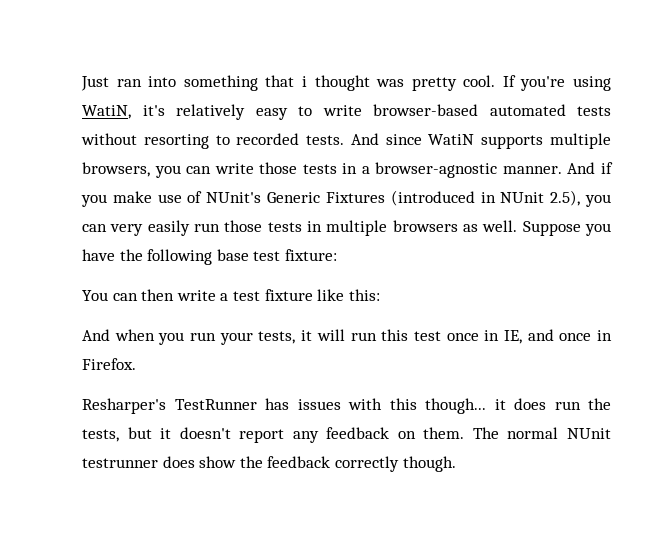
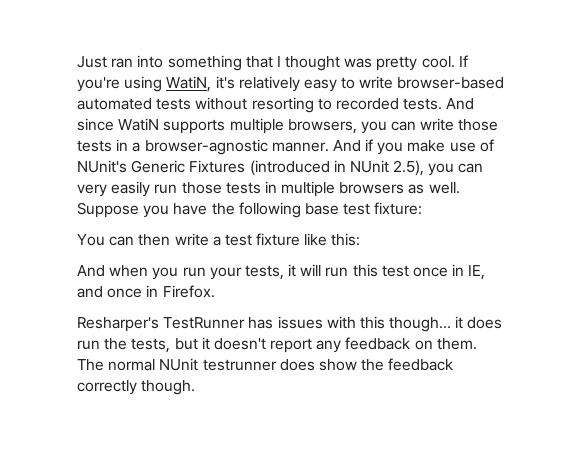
[301,76,307,87] i -> [276,56,281,67] I

